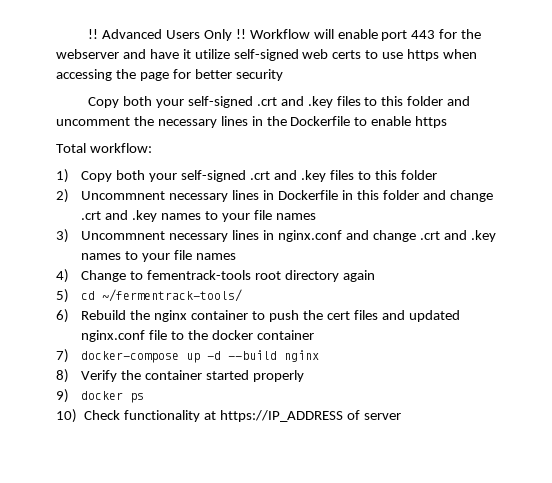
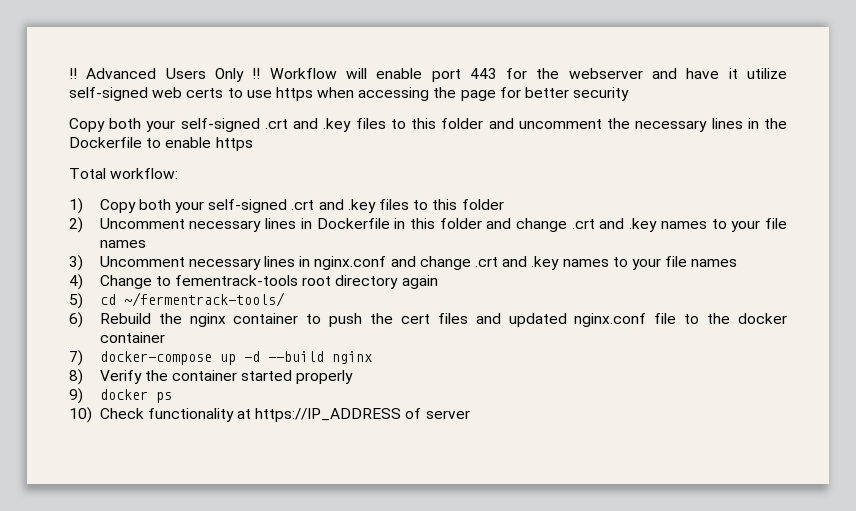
[81,191,166,200] Uncommnent -> [99,218,185,229] Uncomment
[81,231,166,240] Uncommnent -> [99,256,185,267] Uncomment

